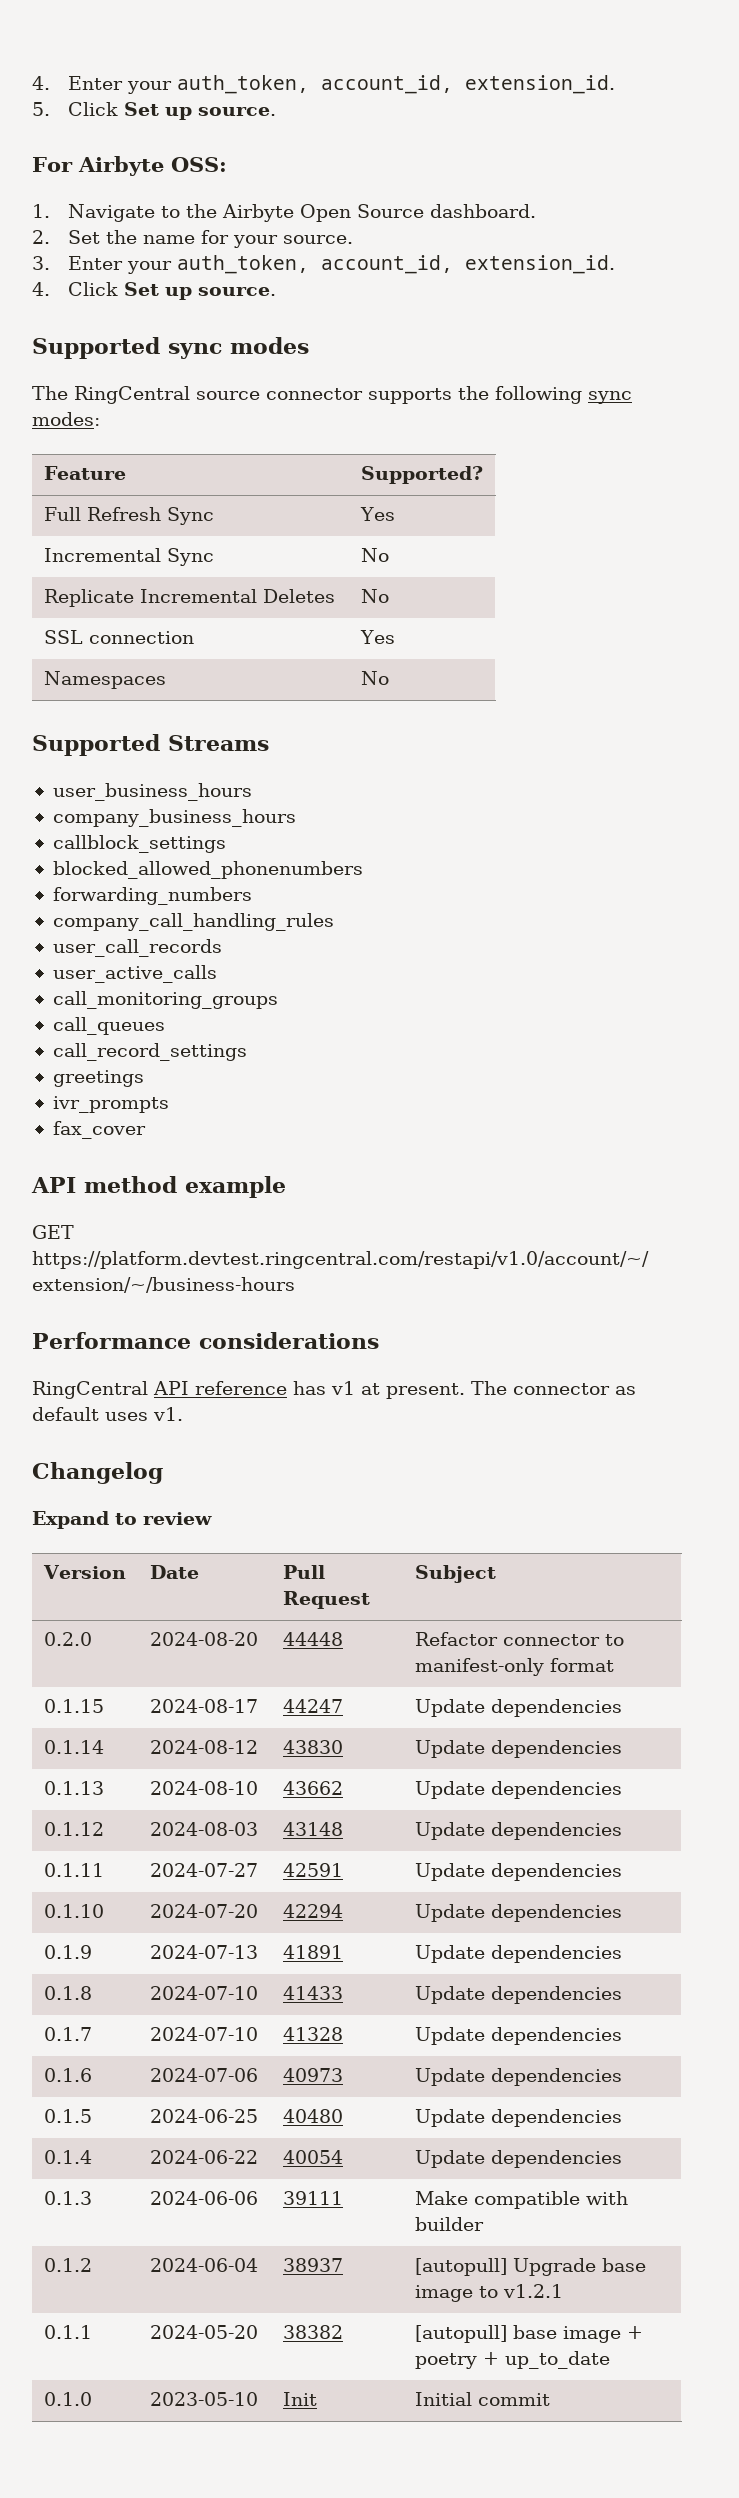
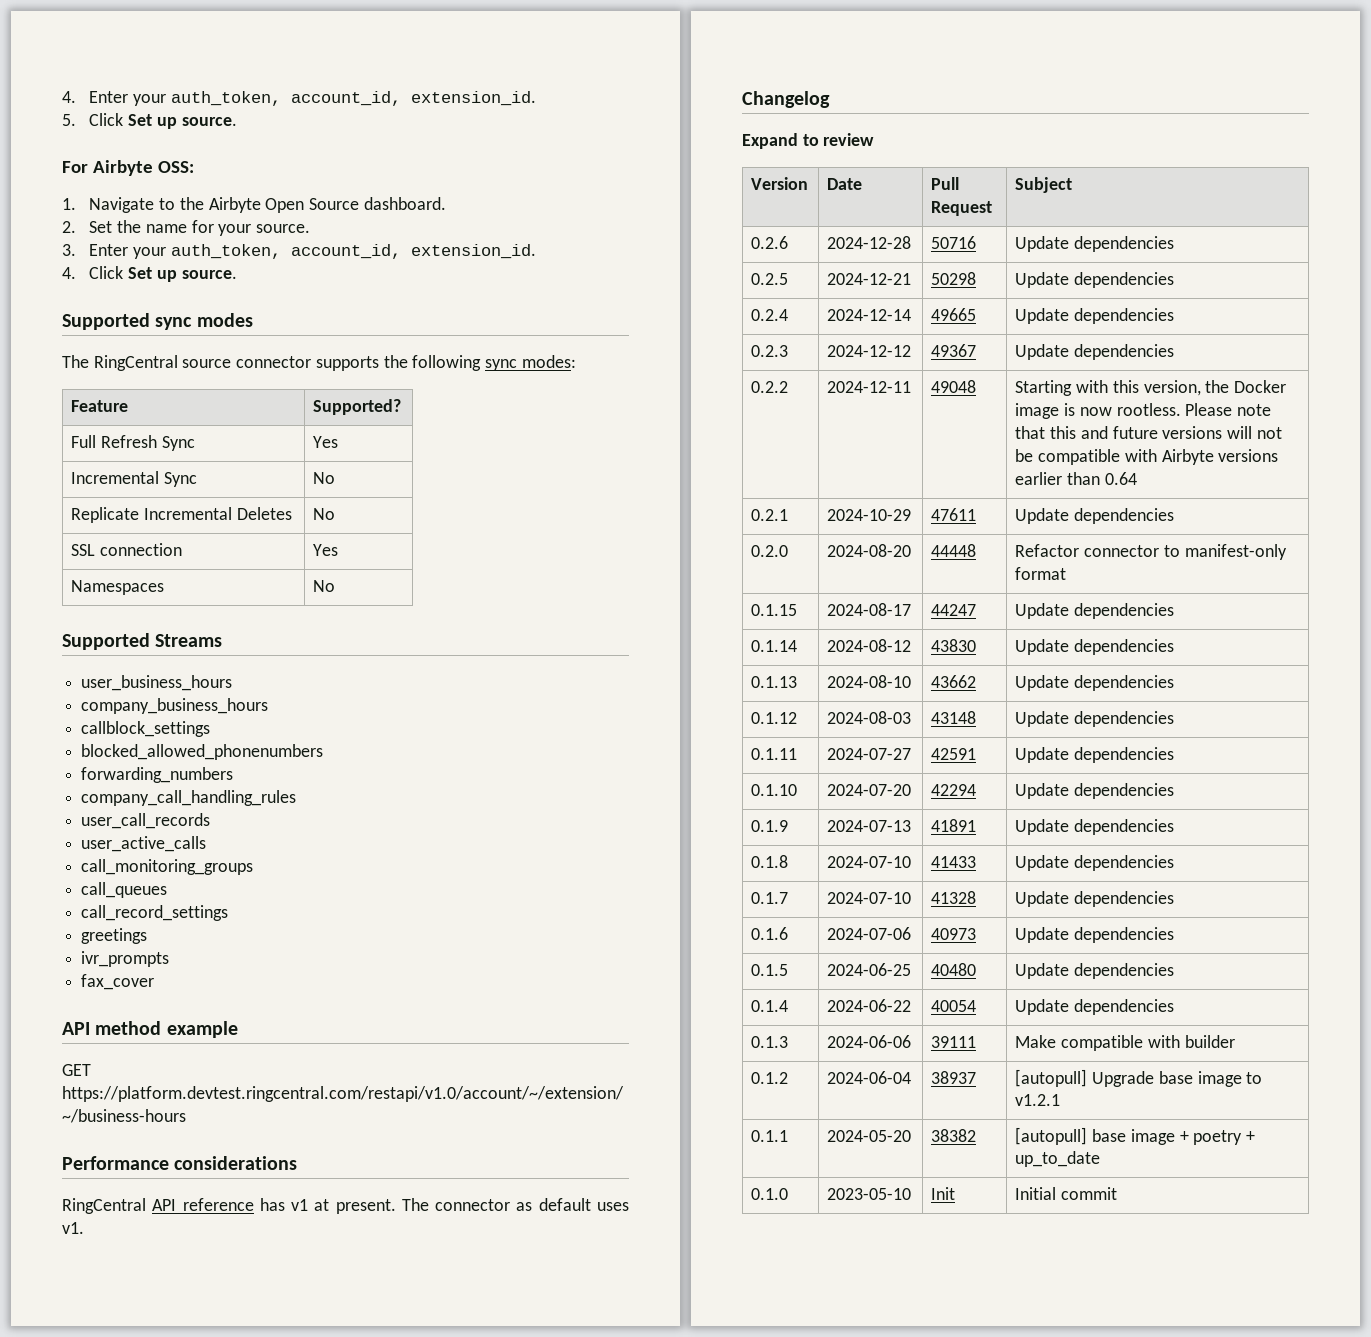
(496, 1574) none -> [751,236,789,249] [827,236,912,249] [931,236,977,249] [1015,236,1175,252] [751,273,789,285] [827,273,912,285] [931,272,977,285] [1015,272,1175,288] [751,309,789,321] [827,309,912,321] [931,308,977,321] [1015,308,1175,324] [751,345,789,357] [827,345,912,357] [931,344,977,357] [1015,344,1175,360] [751,381,789,393] [827,381,912,393] [931,380,977,393] [1015,380,1286,396] [1015,403,1271,419] [1015,426,1282,439] [1015,449,1279,465] [1015,472,1137,485] [751,509,789,521] [827,509,912,521] [931,508,977,521] [1015,508,1175,524] // 0.2.6 | 2024-12-28 | 50716 | Update dependencies // 0.2.5 | 2024-12-21 | 50298 | Update dependencies // 0.2.4 | 2024-12-14 | 49665 | Update dependencies // 0.2.3 | 2024-12-12 | 49367 | Update dependencies // 0.2.2 | 2024-12-11 | 49048 | Starting with this version, the Docker image is now rootless. Please note that this and future versions will not be compatible with Airbyte versions earlier than 0.64 // 0.2.1 | 2024-10-29 | 47611 | Update dependencies

